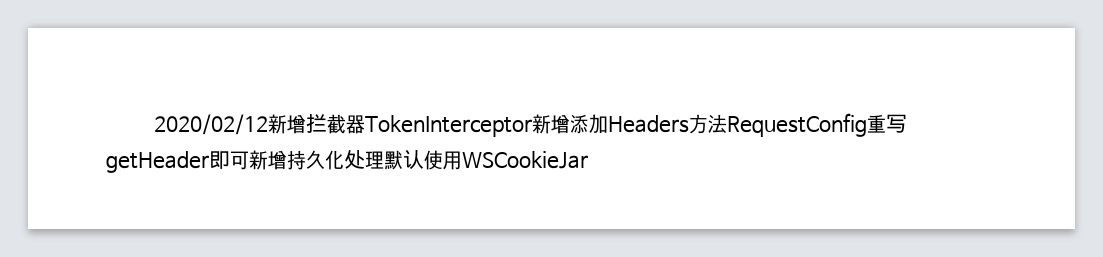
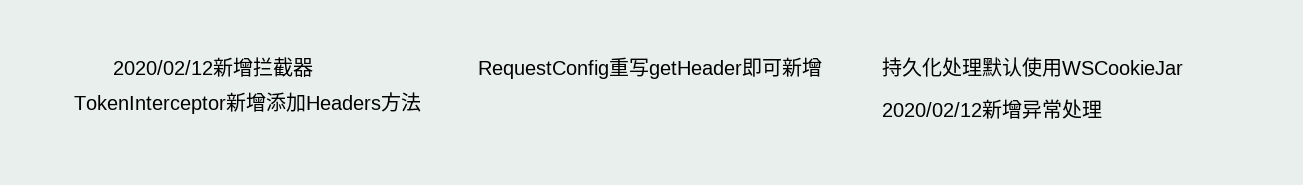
(588, 160) none -> [882,99,1102,119] // 2020/02/12新增异常处理

